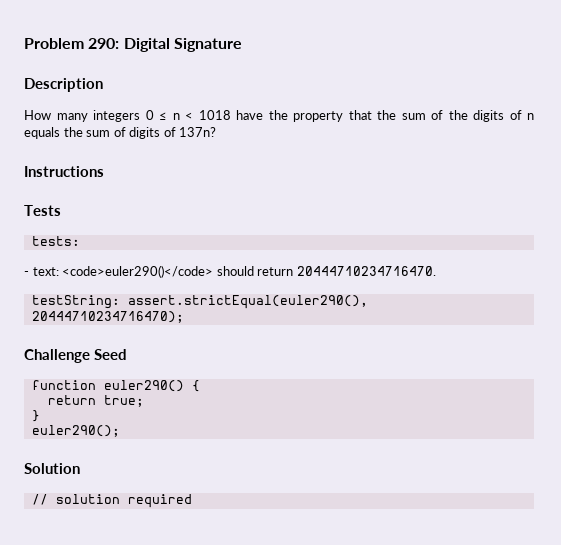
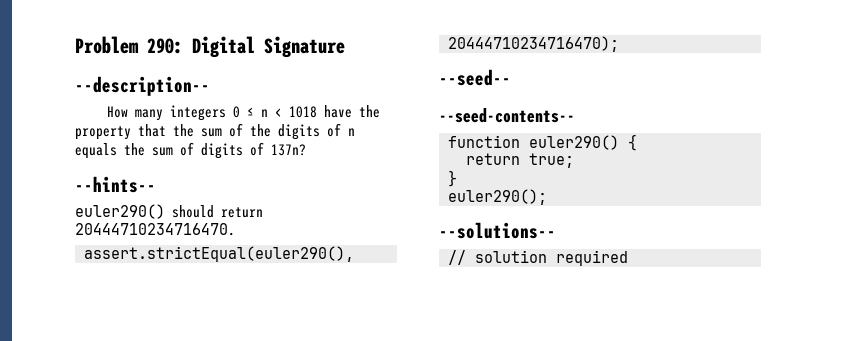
[24,78,103,92] Description -> [75,76,210,96] --description--
[24,166,104,177] [24,205,61,216] [31,236,80,246] [24,265,214,278] Instructions // Tests // tests: // - text: <code>euler290()</code> -> [75,176,156,193] [75,204,165,219] --hints-- // euler290()
[31,295,120,309] testString: -> (235, 229) none
[24,349,128,363] Challenge Seed -> [439,69,511,86] [439,108,575,123] --seed-- // --seed-contents--
[24,463,80,474] Solution -> [439,222,556,239] --solutions--

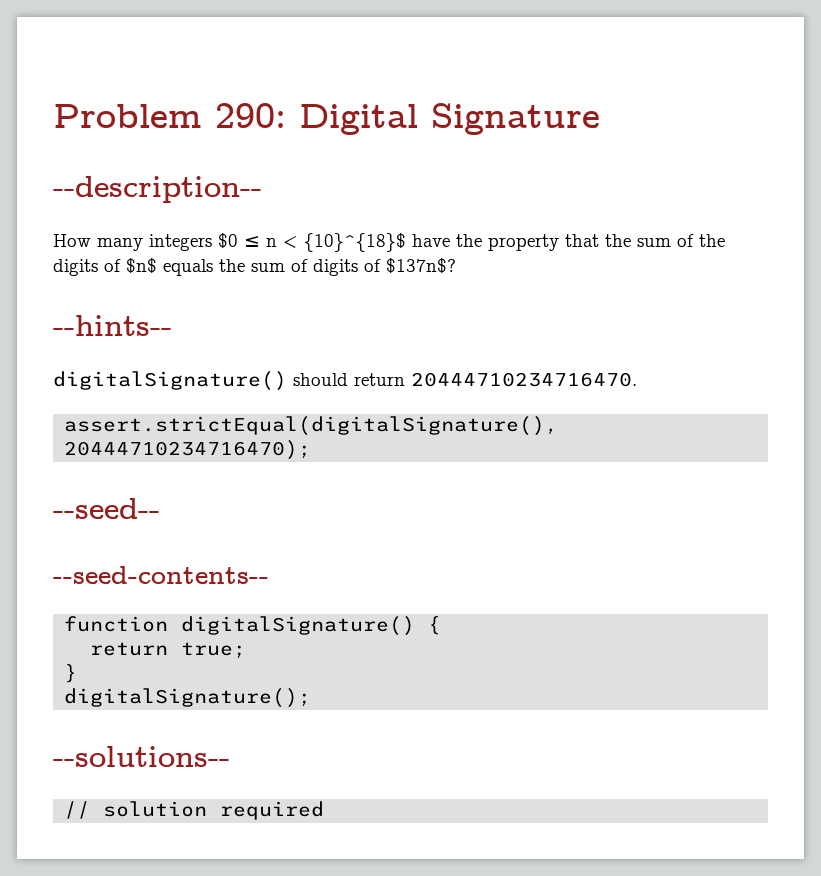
[232,106,240,118] 0 -> [218,233,238,249] $0
[288,106,317,118] 1018 -> [304,233,406,252] {10}^{18}$
[348,128,355,136] n -> [126,258,157,274] $n$
[271,144,306,156] 137n? -> [386,258,456,274] $137n$?
[75,204,165,219] euler290() -> [53,371,287,391] digitalSignature()
[84,246,354,262] assert.strictEqual(euler290(), -> [64,416,559,436] assert.strictEqual(digitalSignature(),
[529,135,619,150] euler290() -> [181,616,416,636] digitalSignature()
[448,189,547,205] euler290(); -> [64,688,312,708] digitalSignature();

